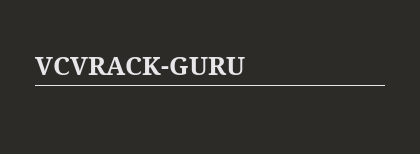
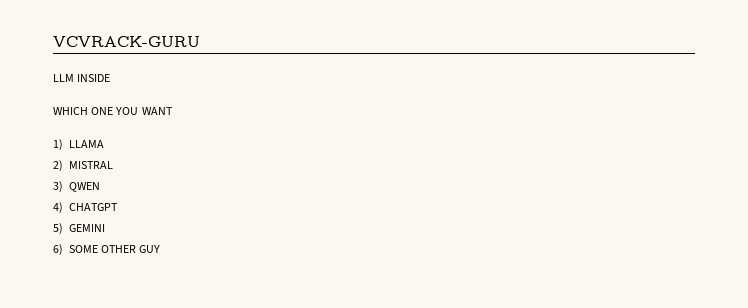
(245, 66) none -> [53,74,111,82] [53,107,173,115] [53,139,104,150] [53,160,113,171] [53,181,100,192] [53,202,118,213] [53,223,105,234] [53,244,161,255] // LLM INSIDE // WHICH ONE YOU WANT // 1) LLAMA // 2) MISTRAL // 3) QWEN // 4) CHATGPT // 5) GEMINI // 6) SOME OTHER GUY

